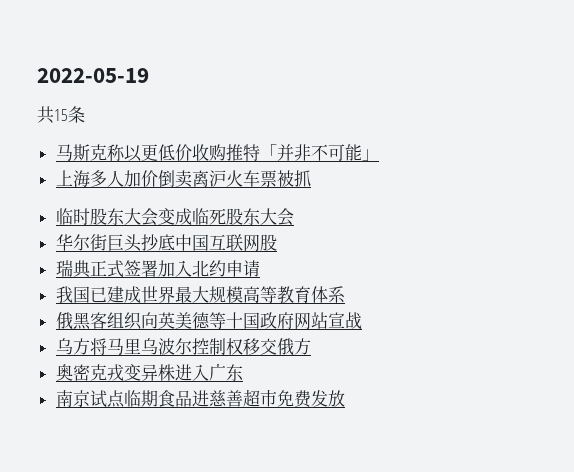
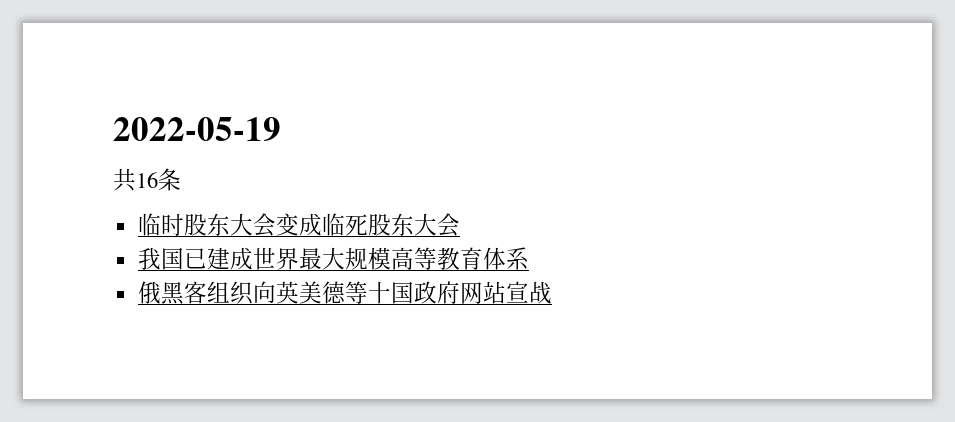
[54,109,68,121] 15 -> [136,172,158,188] 16
[55,144,379,162] [55,170,311,188] // 马斯克称以更低价收购推特「并非不可能」 // 上海多人加价倒卖离沪火车票被抓 -> (181, 179) none
[55,234,277,252] [55,260,260,278] // 华尔街巨头抄底中国互联网股 // 瑞典正式签署加入北约申请 -> (460, 225) none
[55,338,311,356] [55,363,243,381] [55,389,345,408] // 乌方将马里乌波尔控制权移交俄方 // 奥密克戎变异株进入广东 // 南京试点临期食品进慈善超市免费发放 -> (552, 292) none

